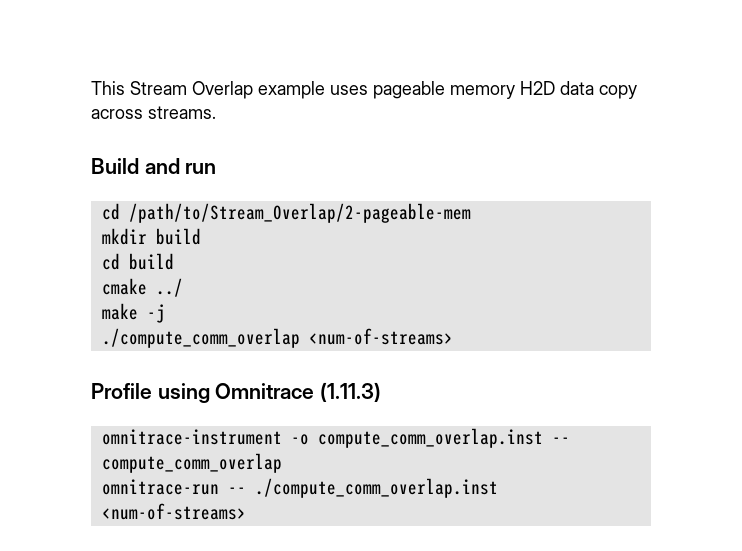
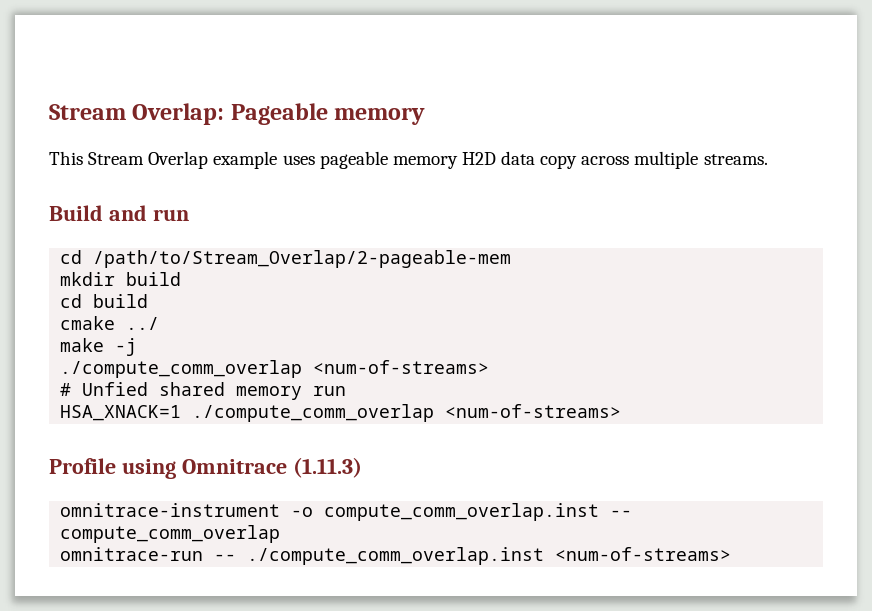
(91, 88) none -> [49,103,426,125] Stream Overlap: Pageable memory //
(143, 114) none -> [634,151,699,169] multiple
(453, 336) none -> [60,382,347,400] [60,404,622,422] // # Unfied shared memory run // HSA_XNACK=1 ./compute_comm_overlap <num-of-streams>

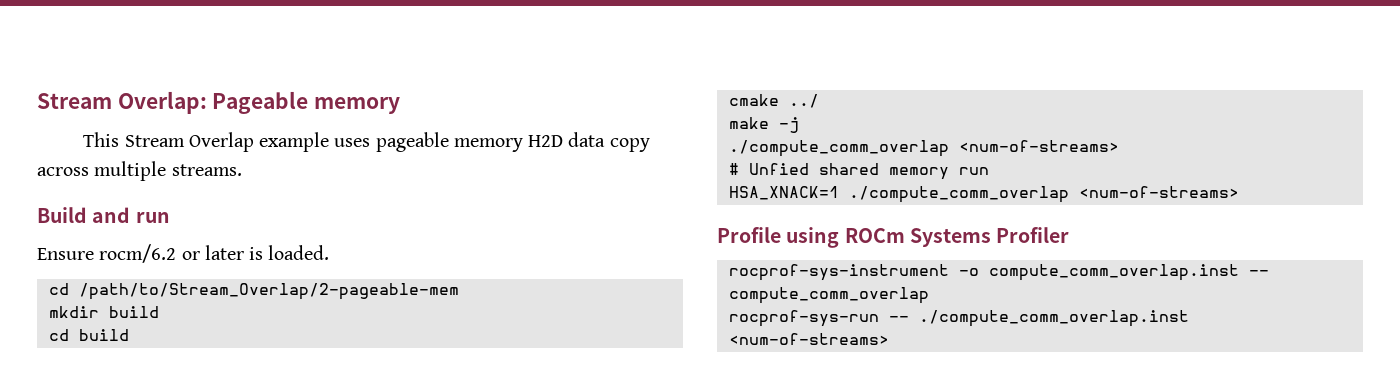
(189, 215) none -> [37,244,330,263] // Ensure rocm/6.2 or later is loaded.
[181,457,362,478] [60,503,281,517] Omnitrace (1.11.3) // omnitrace-instrument -> [844,227,1070,247] [728,264,949,281] ROCm Systems Profiler // rocprof-sys-instrument
[60,547,204,561] omnitrace-run -> [728,310,879,327] rocprof-sys-run

